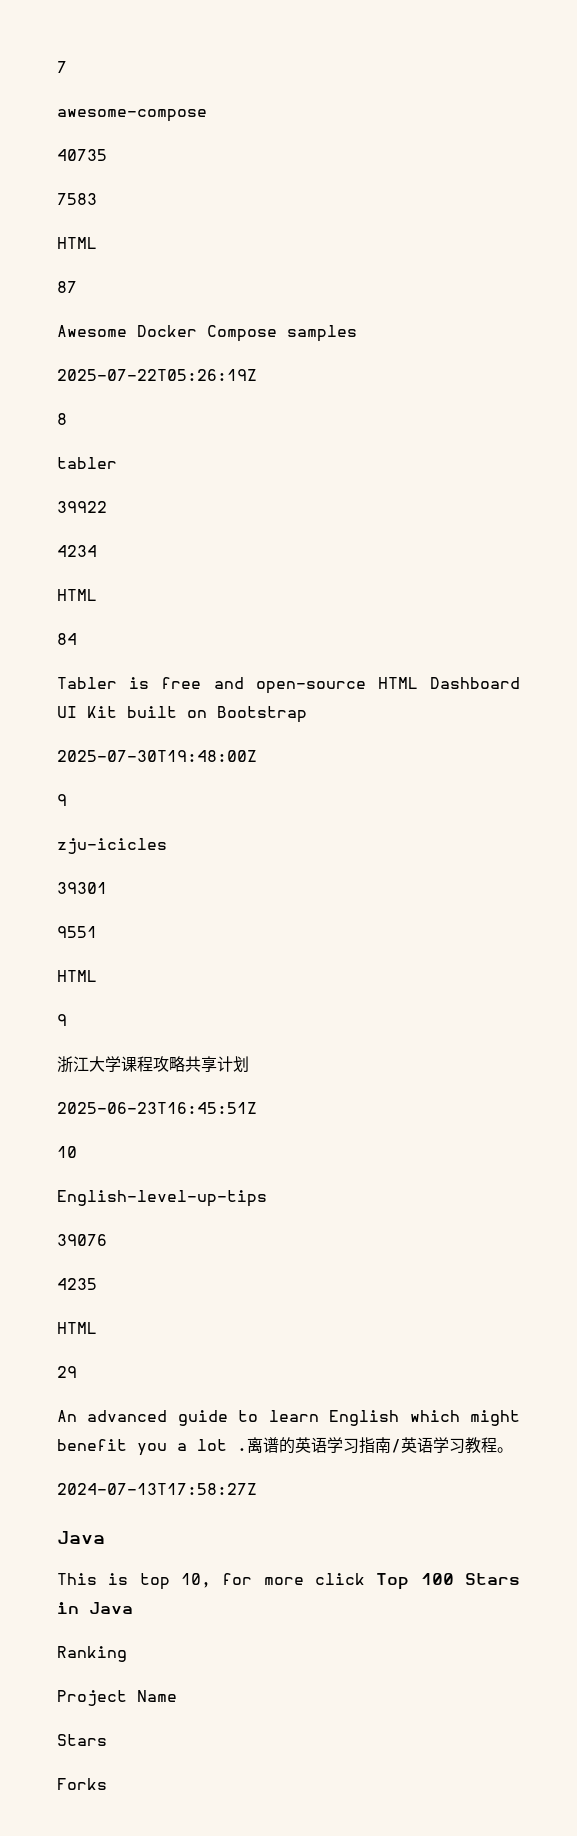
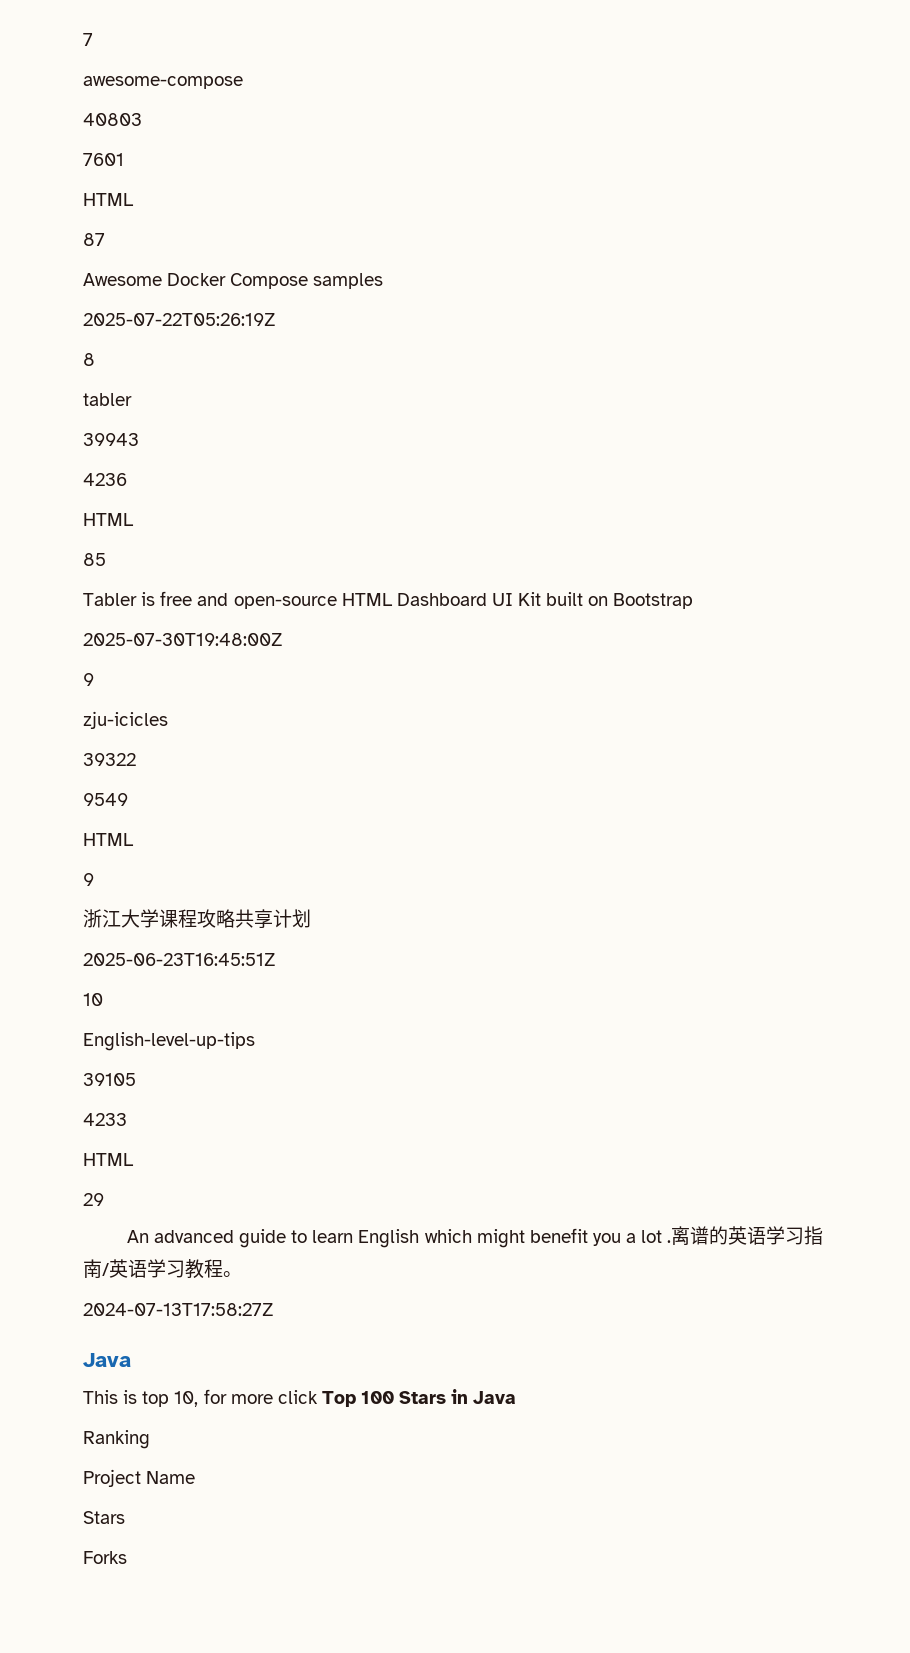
[57,149,107,161] [57,193,97,205] 40735 // 7583 -> [83,113,142,126] [83,153,124,166] 40803 // 7601
[57,501,107,513] [57,545,97,557] [57,589,97,601] [57,633,77,645] 39922 // 4234 // HTML // 84 -> [83,433,139,446] [83,473,127,486] [83,513,134,526] [83,553,106,566] 39943 // 4236 // HTML // 85
[57,882,107,894] [57,926,97,938] 39301 // 9551 -> [83,753,136,766] [83,793,128,806] 39322 // 9549
[57,1234,107,1246] [57,1278,97,1290] 39076 // 4235 -> [83,1073,136,1086] [83,1113,127,1126] 39105 // 4233

